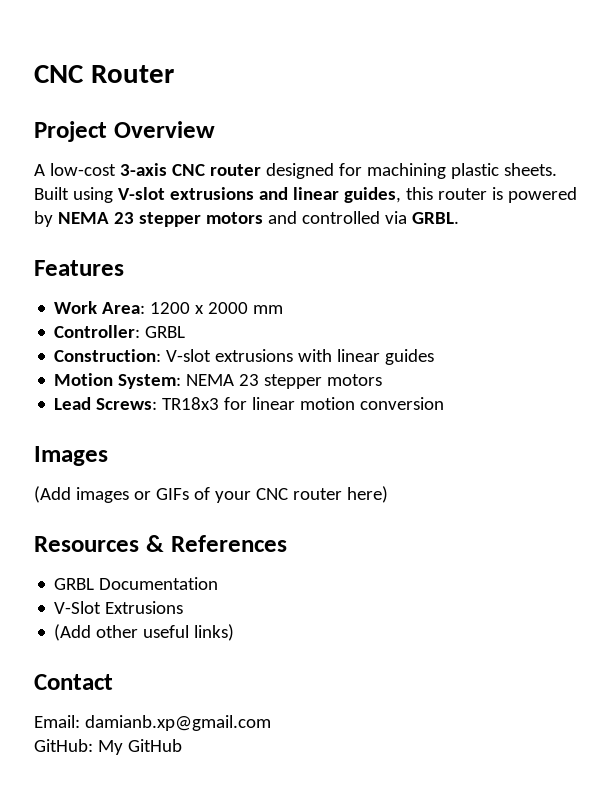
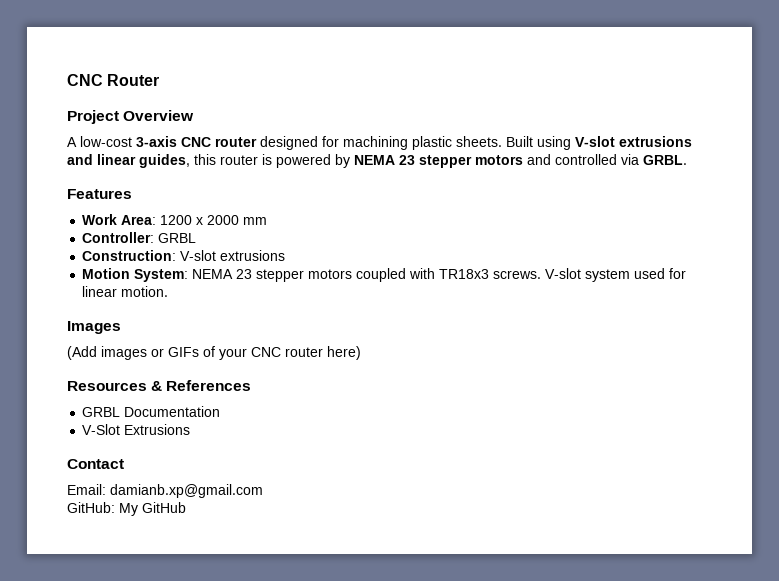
[298,349,435,365] with linear guides -> (286, 255) none
[54,397,445,410] // Lead Screws: TR18x3 for linear motion conversion -> [356,268,687,282] [82,286,169,297] coupled with TR18x3 screws. V-slot system used for linear motion.
[54,624,235,641] // (Add other useful links) -> (191, 429) none

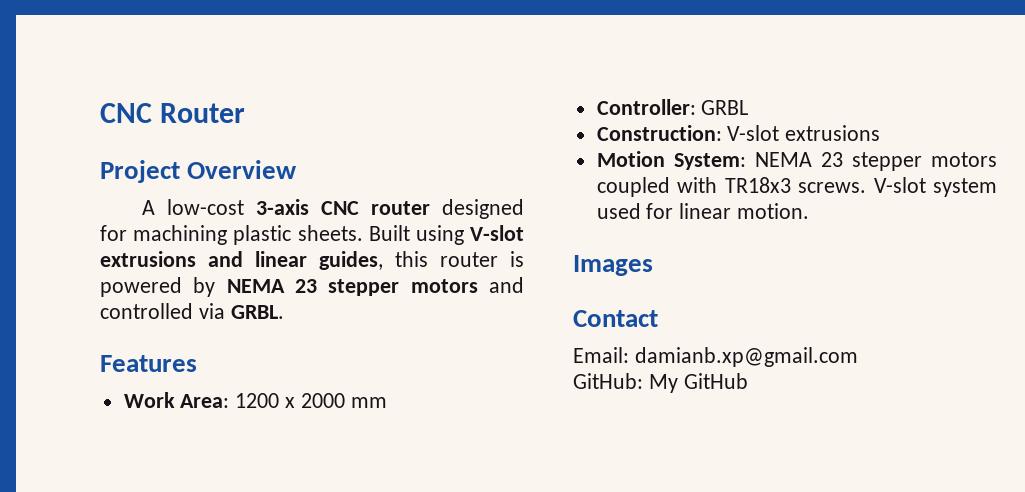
[67,346,361,360] [67,380,252,391] [82,406,221,417] [82,424,191,435] // (Add images or GIFs of your CNC router here) // Resources & References // GRBL Documentation // V-Slot Extrusions -> (653, 265) none

